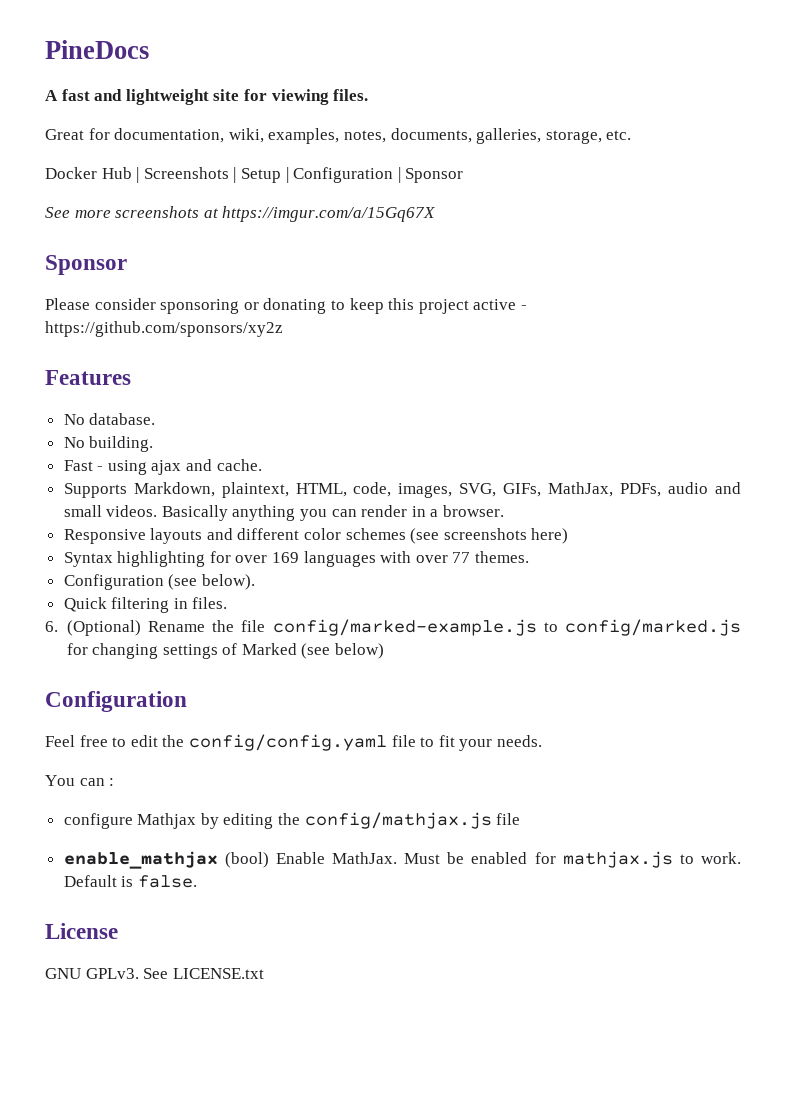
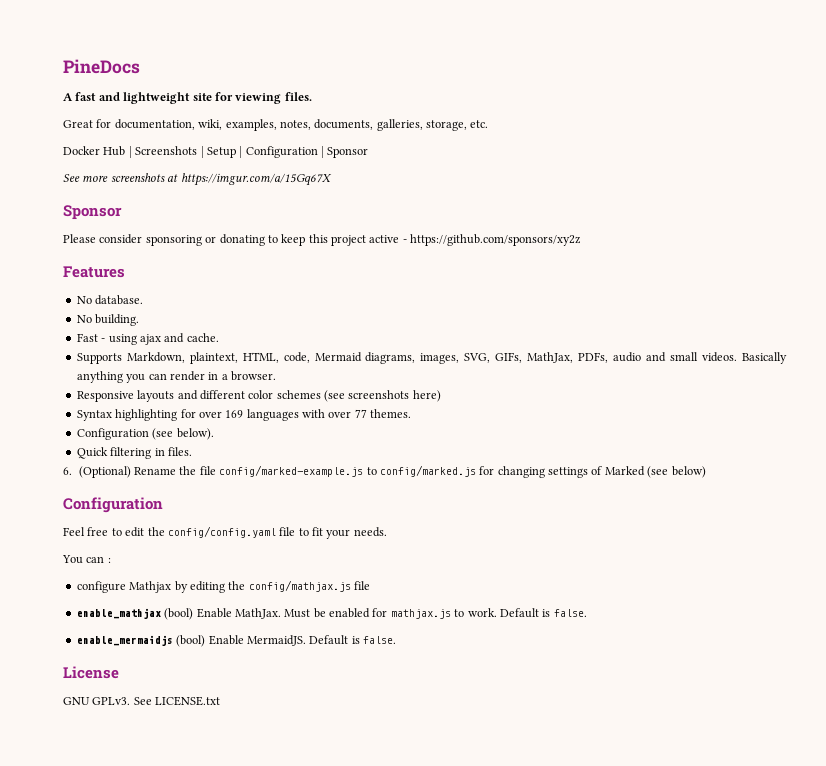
(392, 489) none -> [314,352,416,364] Mermaid diagrams,
(197, 881) none -> [76,635,396,647] // enable_mermaidjs (bool) Enable MermaidJS. Default is false.

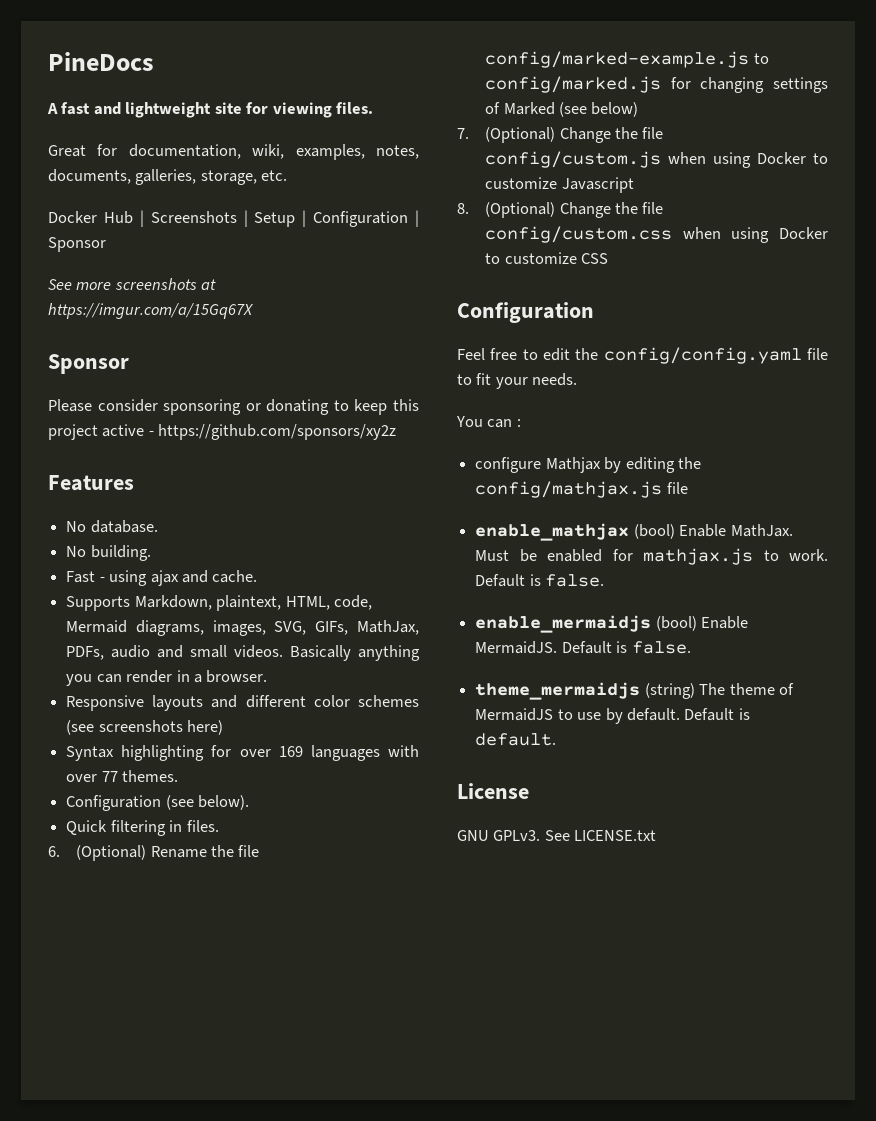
(706, 472) none -> [457,127,664,143] [485,151,829,168] [485,177,634,193] [457,202,664,218] [485,226,828,243] [485,252,608,264] // 7. (Optional) Change the file config/custom.js when using Docker to customize Javascript // 8. (Optional) Change the file config/custom.css when using Docker to customize CSS
(396, 640) none -> [475,682,794,700] [475,708,750,724] [475,733,557,746] // theme_mermaidjs (string) The theme of MermaidJS to use by default. Default is default.

